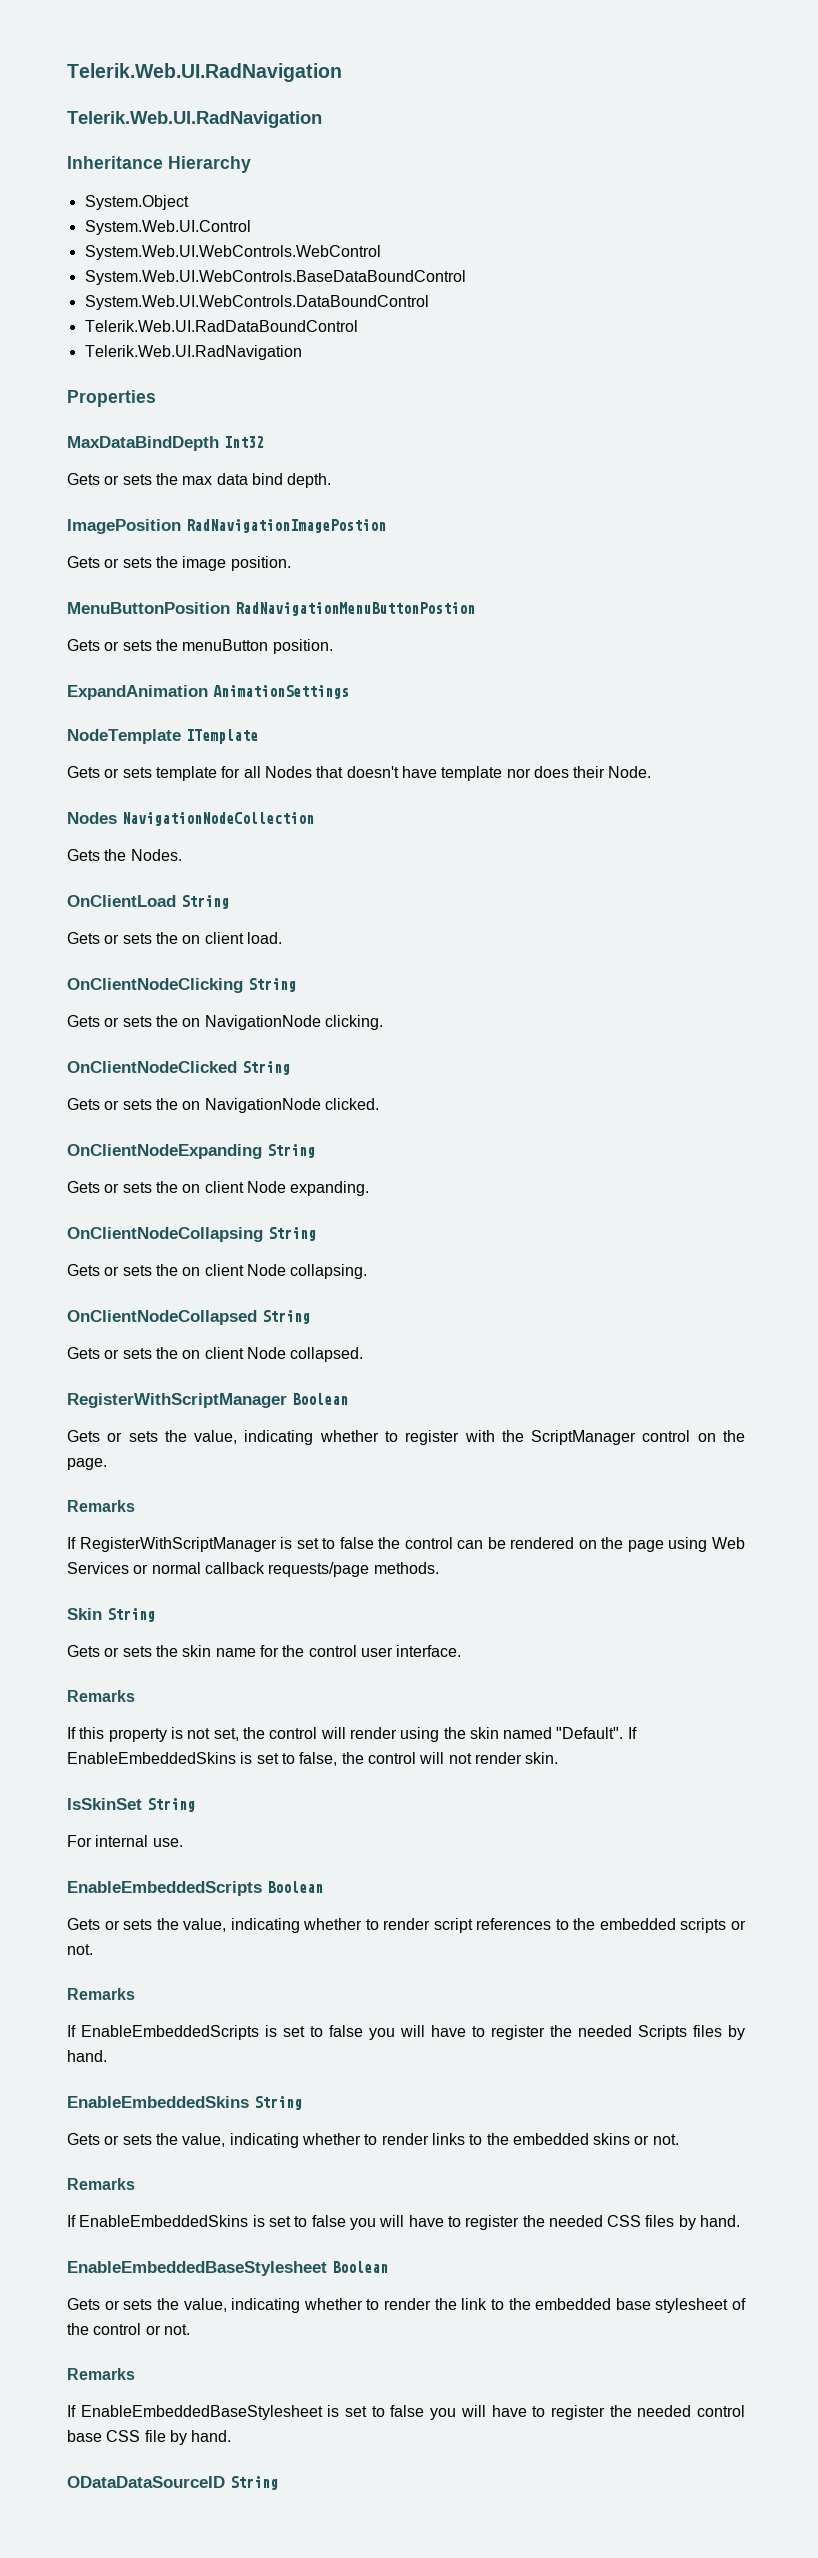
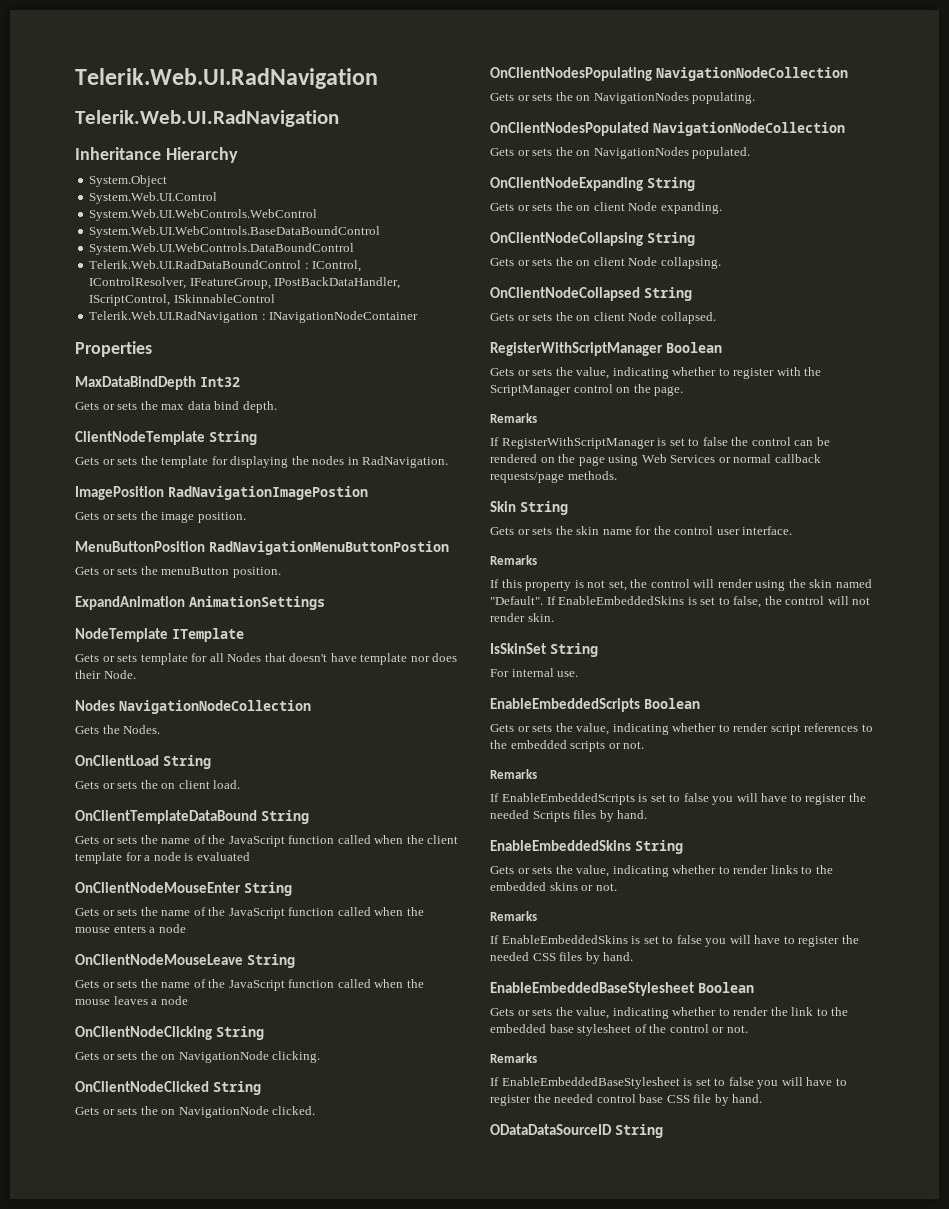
[84,345,302,360] // Telerik.Web.UI.RadNavigation -> [304,260,362,272] [89,277,401,289] [89,294,275,306] [89,311,419,323] : IControl, IControlResolver, IFeatureGroup, IPostBackDataHandler, IScriptControl, ISkinnableControl // Telerik.Web.UI.RadNavigation : INavigationNodeContainer
(332, 480) none -> [75,431,258,445] [75,456,449,468] // ClientNodeTemplate String // Gets or sets the template for displaying the nodes in RadNavigation.
(282, 938) none -> [75,810,310,824] [75,835,459,847] [75,852,250,864] [75,882,293,896] [75,907,424,919] [75,924,186,933] [75,954,296,968] [75,979,424,991] [75,996,188,1005] // OnClientTemplateDataBound String // Gets or sets the name of the JavaScript function called when the client template for a node is evaluated // OnClientNodeMouseEnter String // Gets or sets the name of the JavaScript function called when the mouse enters a node // OnClientNodeMouseLeave String // Gets or sets the name of the JavaScript function called when the mouse leaves a node
(379, 1104) none -> [490,67,849,81] [490,92,756,104] [490,122,846,136] [490,147,751,159] // OnClientNodesPopulating NavigationNodeCollection // Gets or sets the on NavigationNodes populating. // OnClientNodesPopulated NavigationNodeCollection // Gets or sets the on NavigationNodes populated.

